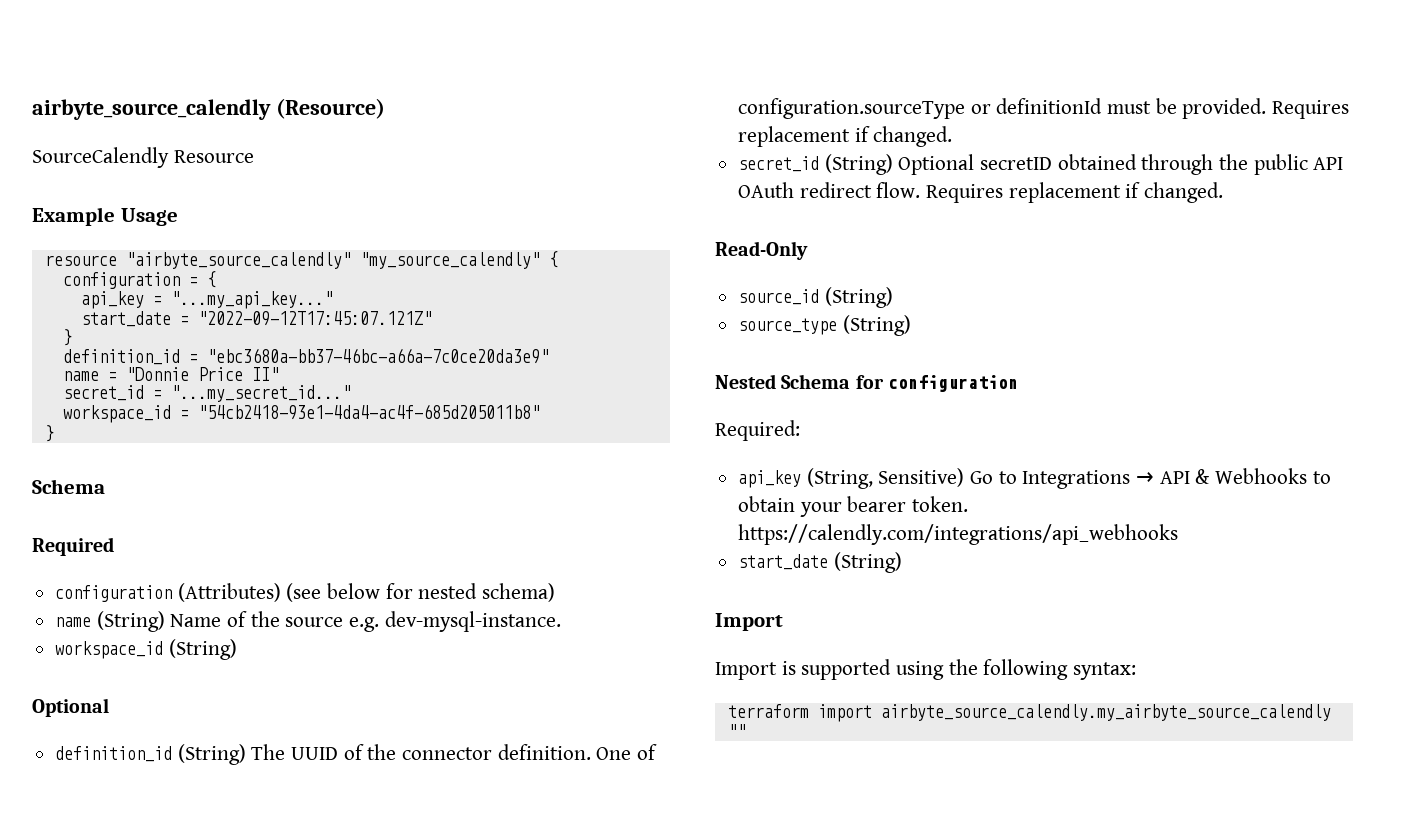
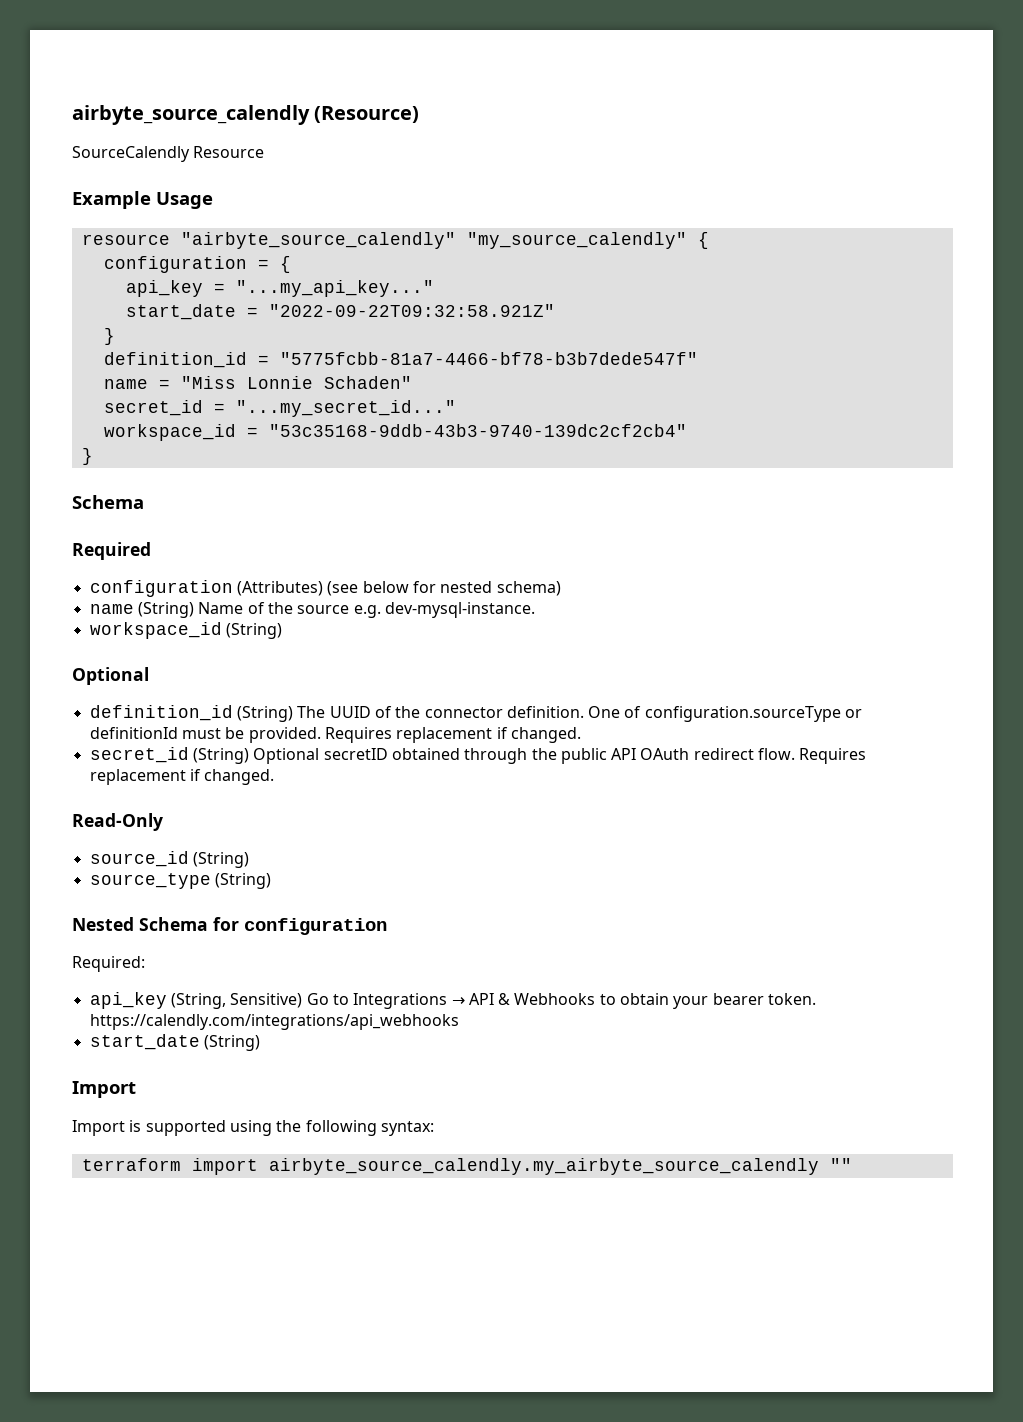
[197,311,432,326] "2022-09-12T17:45:07.121Z" -> [268,304,555,317] "2022-09-22T09:32:58.921Z"
[206,348,549,364] "ebc3680a-bb37-46bc-a66a-7c0ce20da3e9" -> [279,352,698,365] "5775fcbb-81a7-4466-bf78-b3b7dede547f"
[125,367,279,381] "Donnie Price II" -> [180,376,412,389] "Miss Lonnie Schaden"
[197,404,540,420] "54cb2418-93e1-4da4-ac4f-685d205011b8" -> [268,424,687,437] "53c35168-9ddb-43b3-9740-139dc2cf2cb4"

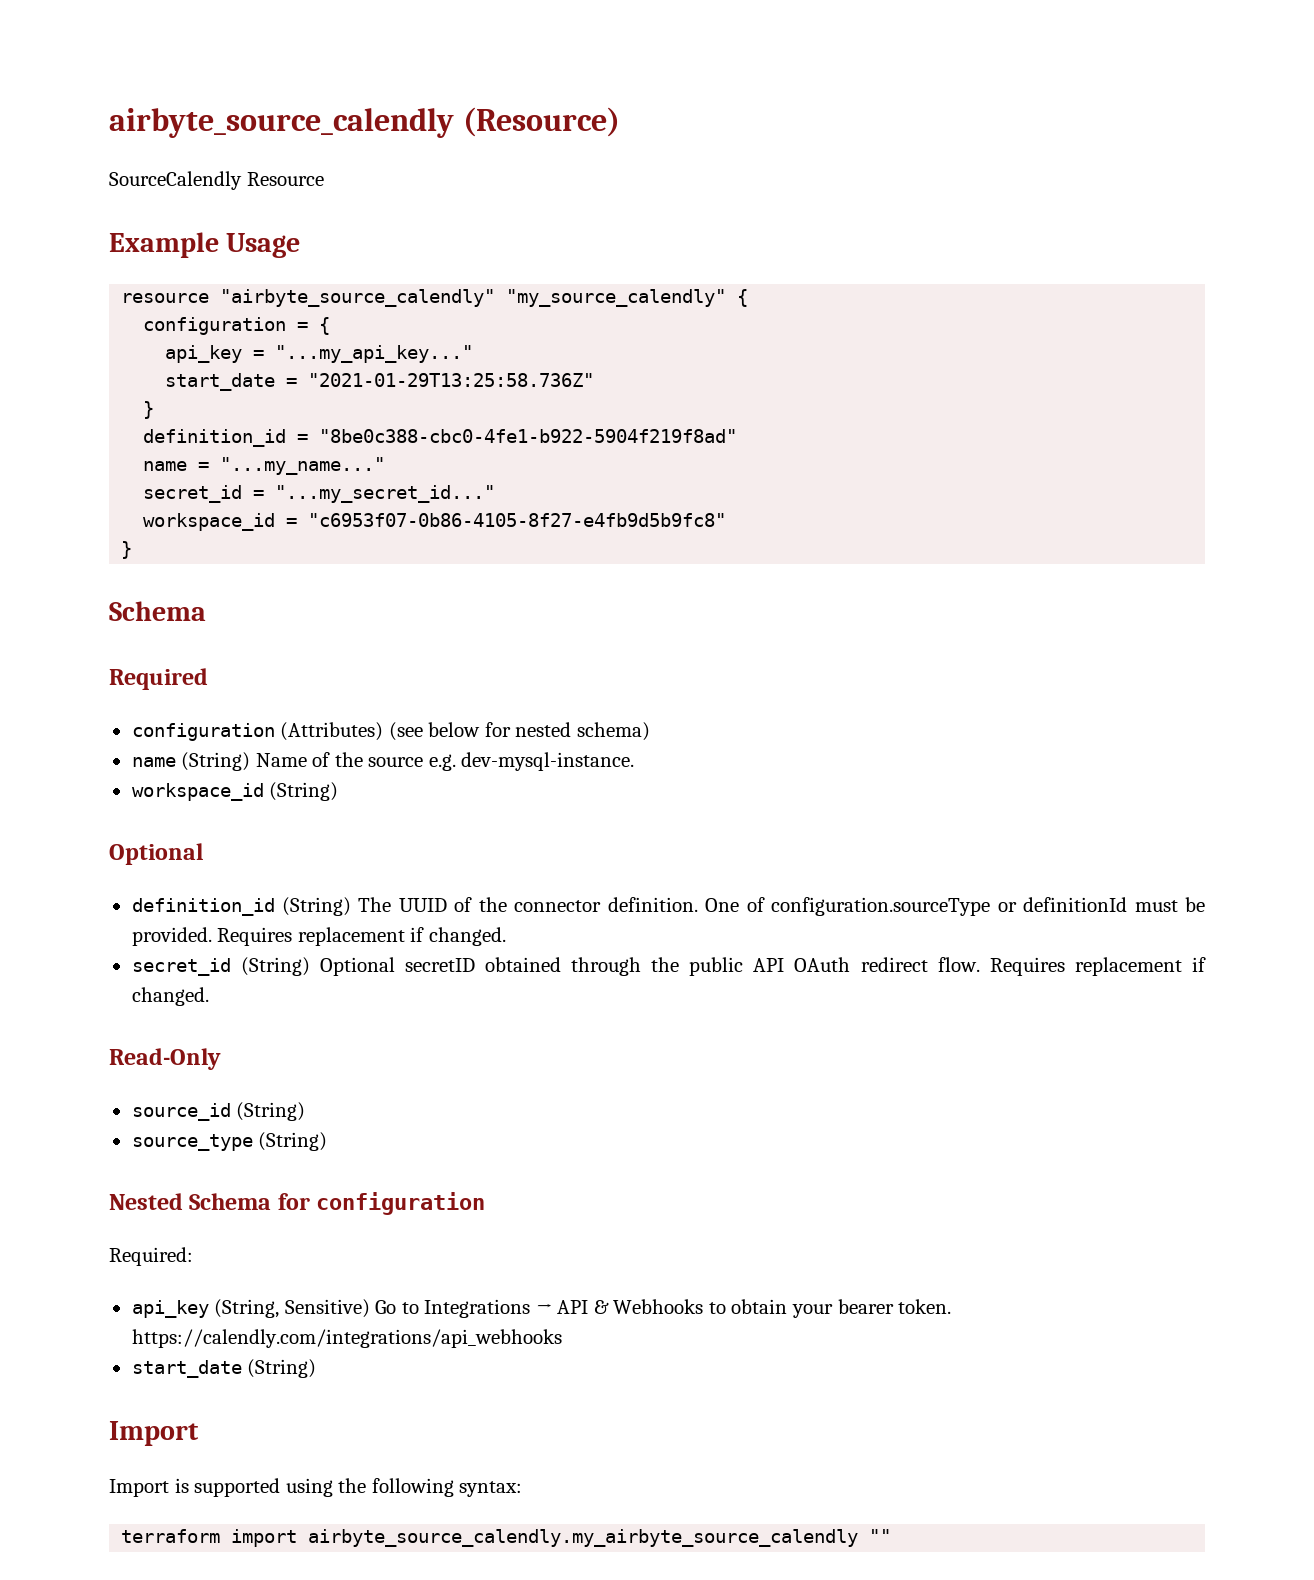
[268,304,555,317] "2022-09-22T09:32:58.921Z" -> [308,373,595,387] "2021-01-29T13:25:58.736Z"
[279,352,698,365] "5775fcbb-81a7-4466-bf78-b3b7dede547f" -> [319,429,738,443] "8be0c388-cbc0-4fe1-b922-5904f219f8ad"
[180,376,412,389] "Miss Lonnie Schaden" -> [220,457,386,475] "...my_name..."
[268,424,687,437] "53c35168-9ddb-43b3-9740-139dc2cf2cb4" -> [308,513,727,527] "c6953f07-0b86-4105-8f27-e4fb9d5b9fc8"

